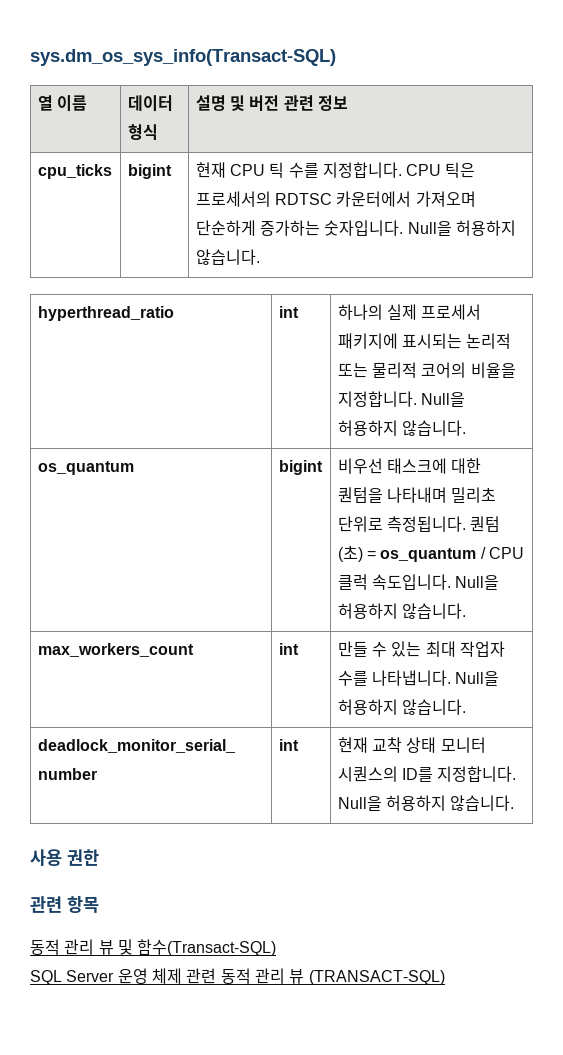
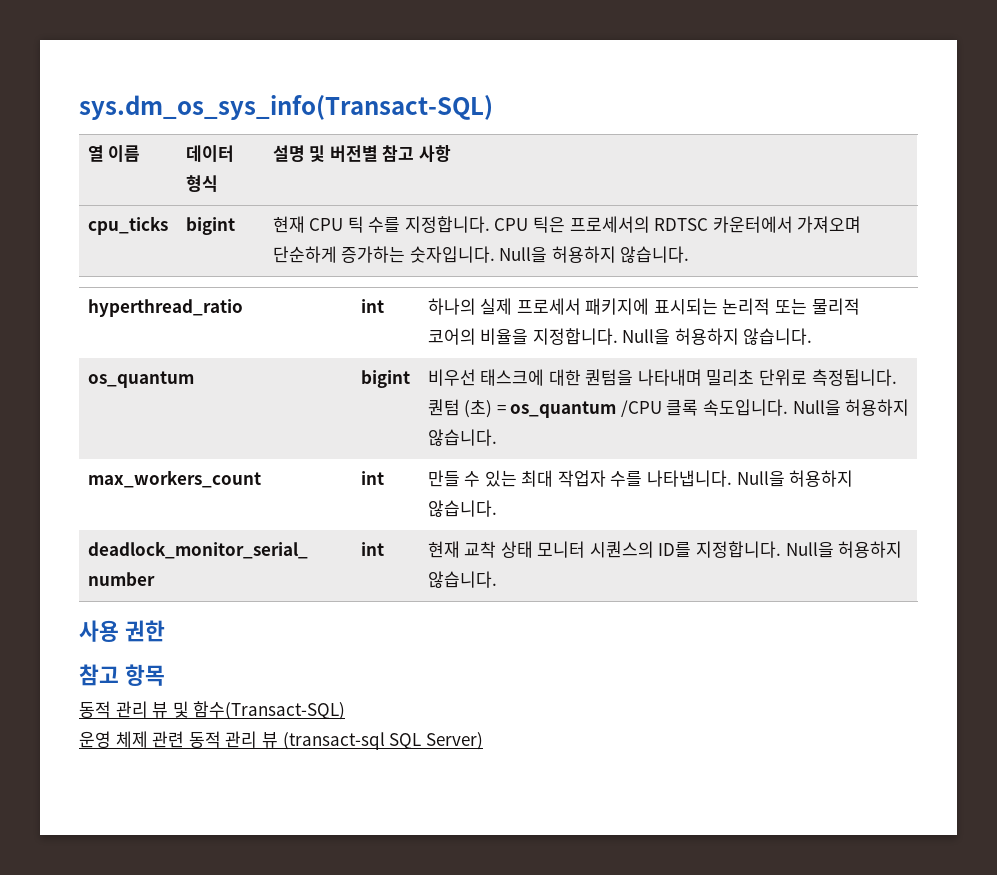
[249,95,348,111] 버전 관련 정보 -> [329,145,451,162] 버전별 참고 사항
[480,547,524,559] [337,574,368,590] / CPU 클럭 -> [620,399,699,417] /CPU 클록
[30,896,62,913] 관련 -> [79,664,119,686] 참고
[30,970,115,985] SQL Server -> (346, 710) none
[308,970,445,985] (TRANSACT-SQL) -> [282,732,483,750] (transact-sql SQL Server)

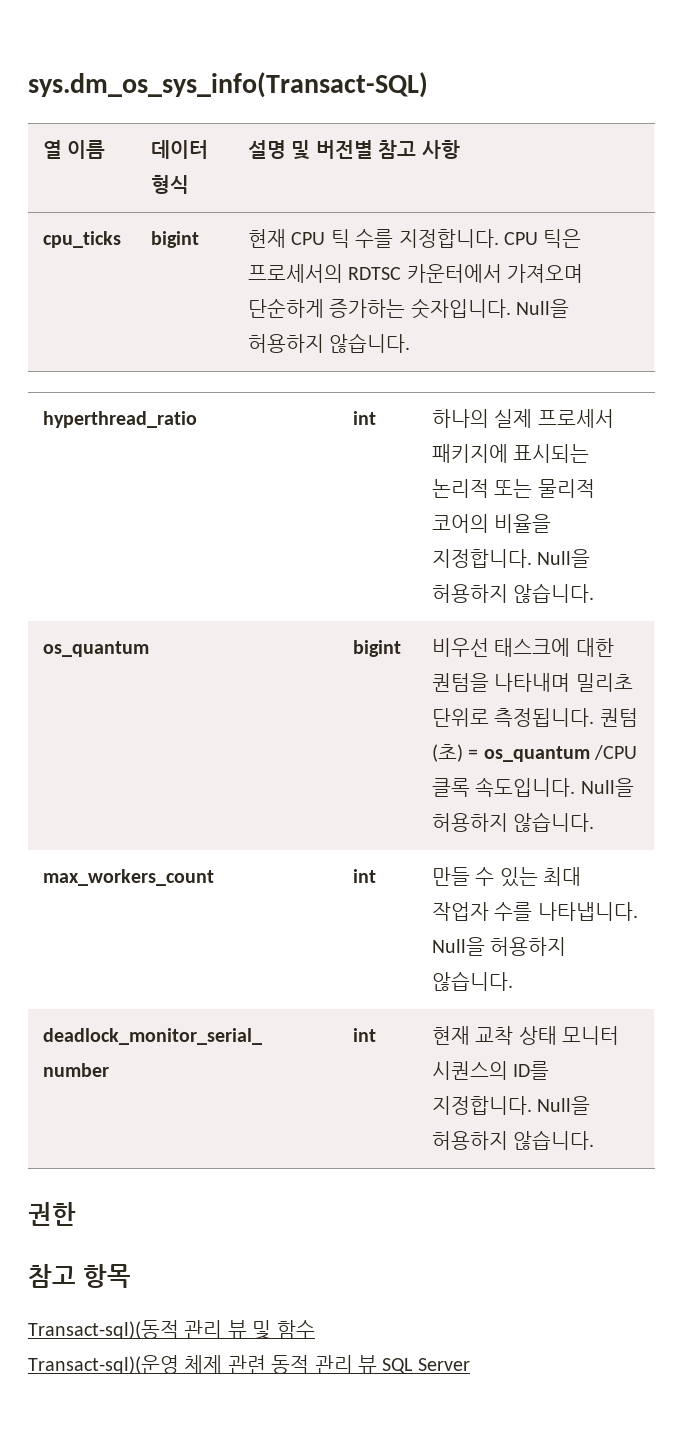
[79,620,119,642] 사용 -> (595, 1140) none
[79,701,111,718] 동적 -> [28,1320,179,1339] Transact-sql)(동적
[193,701,346,720] [79,731,111,748] 함수(Transact-SQL) // 운영 -> [276,1320,315,1339] [28,1355,179,1374] 함수 // Transact-sql)(운영
[282,732,483,750] (transact-sql SQL Server) -> [382,1358,470,1374] SQL Server

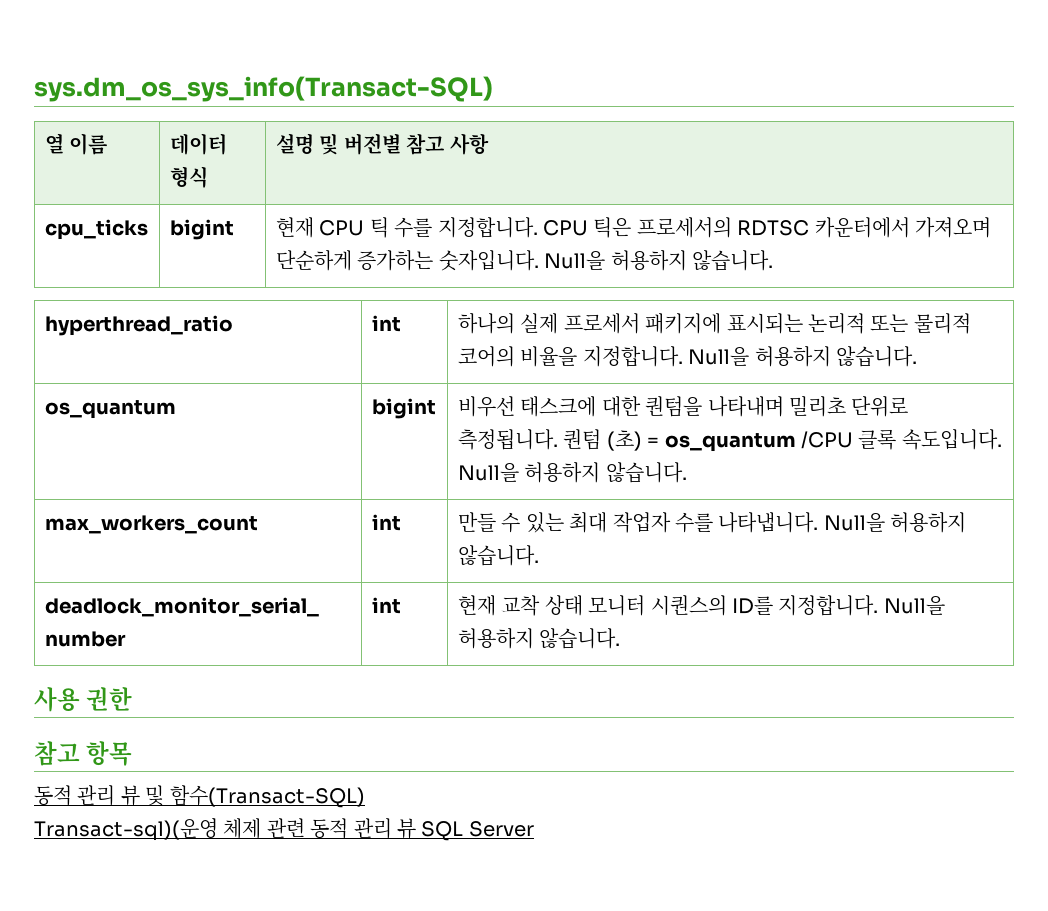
(595, 1140) none -> [34,687,80,712] 사용
[28,1320,179,1339] Transact-sql)(동적 -> [34,785,72,806] 동적
[276,1320,315,1339] 함수 -> [169,785,365,808] 함수(Transact-SQL)

